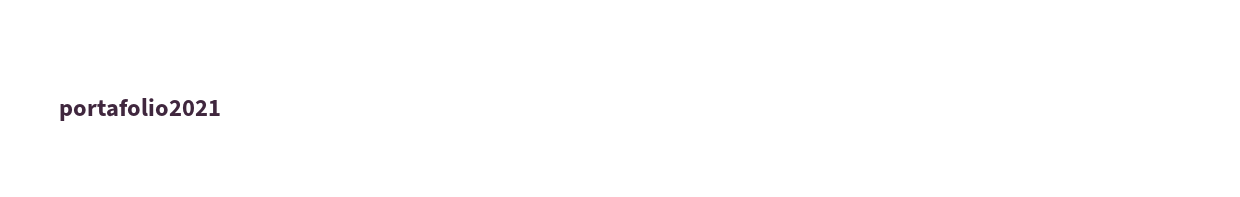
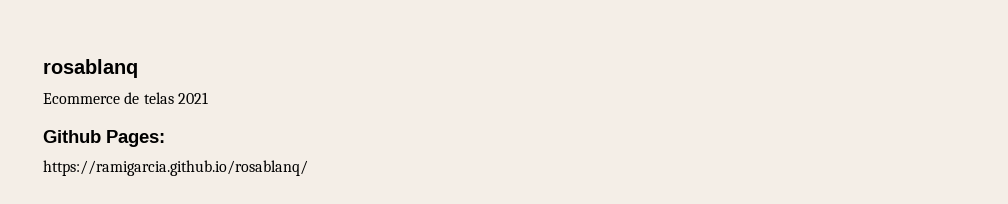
[59,98,221,121] portafolio2021 -> [43,59,138,78] [43,92,208,104] [43,130,165,147] [43,160,308,176] rosablanq // Ecommerce de telas 2021 // Github Pages: // https://ramigarcia.github.io/rosablanq/

